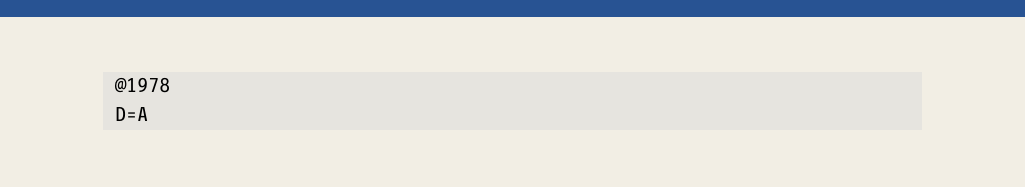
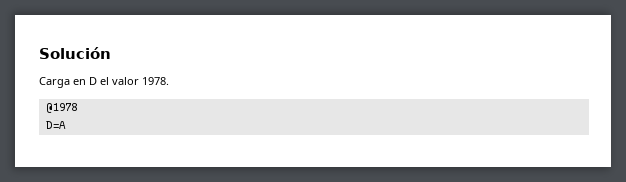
(113, 85) none -> [39,47,111,59] [39,77,169,88] Solución // Carga en D el valor 1978. //

